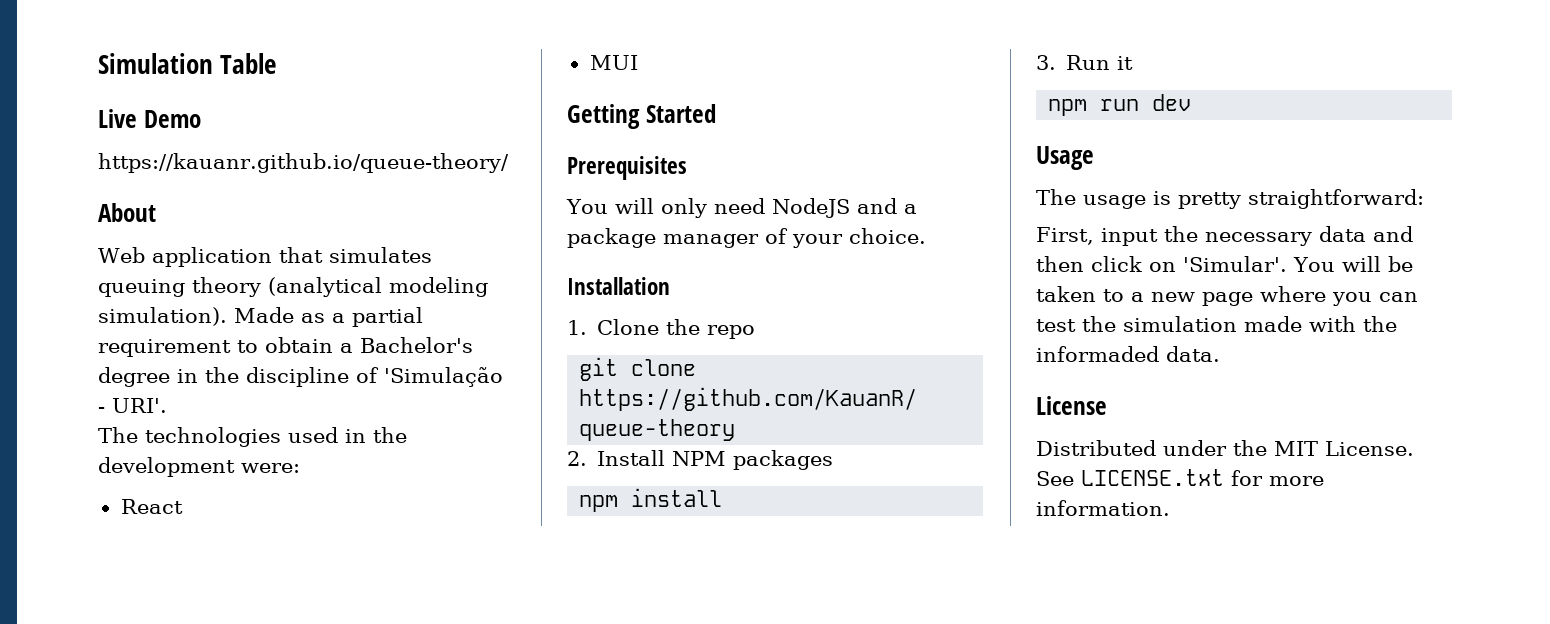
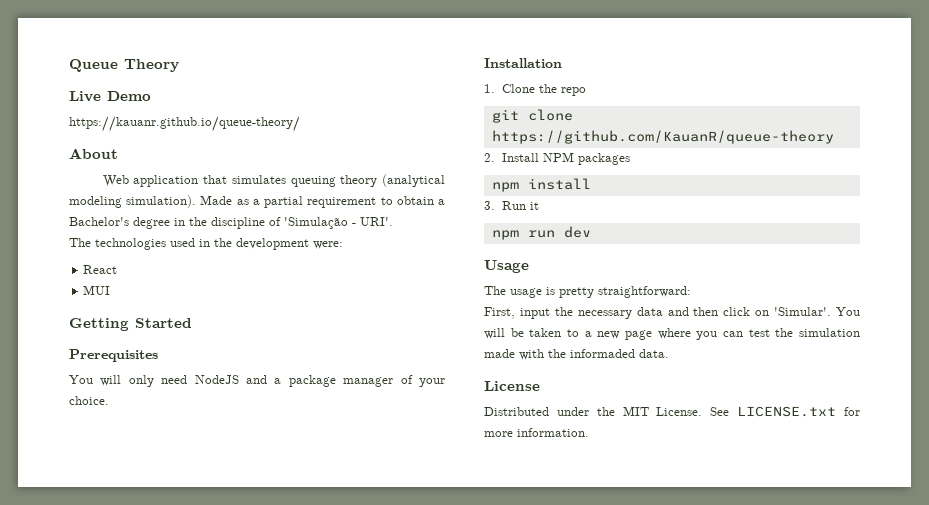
[98,53,277,74] Simulation Table -> [69,59,179,72] Queue Theory

